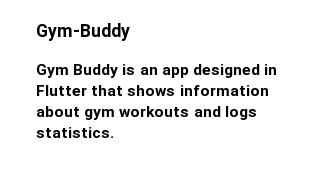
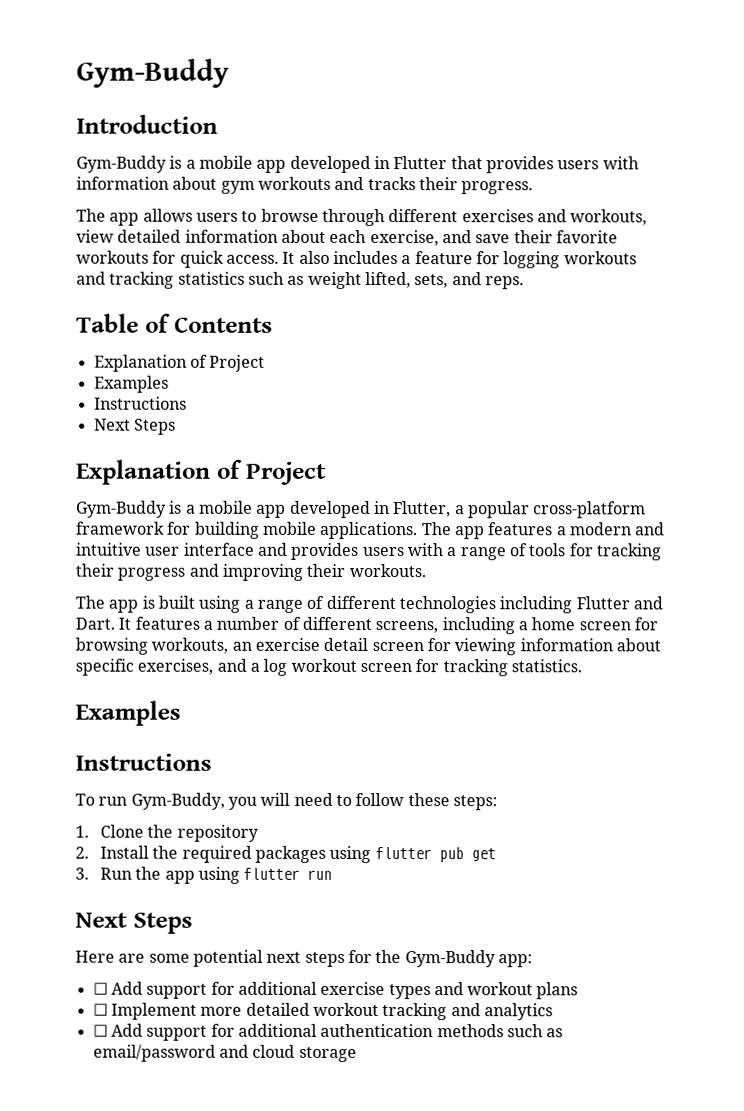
[36,64,278,78] [36,85,176,96] Gym Buddy is an app designed in Flutter that shows -> [76,114,218,134] [76,155,639,174] Introduction // Gym-Buddy is a mobile app developed in Flutter that provides users with
[224,106,257,120] [36,127,114,138] logs statistics. -> [367,176,534,195] [76,208,648,227] [76,229,618,247] [76,250,637,269] [76,271,524,290] [76,313,273,333] [93,354,266,372] [93,375,169,393] [93,396,187,410] [93,418,176,435] [76,459,327,485] [76,500,647,519] [76,521,666,540] [75,542,662,561] [75,563,426,581] [75,595,663,614] [75,616,658,635] [75,637,661,656] [75,658,582,677] [75,700,181,726] [75,753,212,771] [75,792,498,811] [75,824,259,842] [75,845,496,863] [75,866,333,884] [75,912,193,934] [75,949,533,968] [92,981,579,1000] [92,1002,553,1021] [92,1023,564,1041] [92,1044,357,1062] tracks their progress. // The app allows users to browse through different exercises and workouts, view detailed information about each exercise, and save their favorite workouts for quick access. It also includes a feature for logging workouts and tracking statistics such as weight lifted, sets, and reps. // Table of Contents // Explanation of Project // Examples // Instructions // Next Steps // Explanation of Project // Gym-Buddy is a mobile app developed in Flutter, a popular cross-platform framework for building mobile applications. The app features a modern and intuitive user interface and provides users with a range of tools for tracking their progress and improving their workouts. // The app is built using a range of different technologies including Flutter and Dart. It features a number of different screens, including a home screen for browsing workouts, an exercise detail screen for viewing information about specific exercises, and a log workout screen for tracking statistics. // Examples // Instructions // To run Gym-Buddy, you will need to follow these steps: // 1. Clone the repository // 2. Install the required packages using flutter pub get // 3. Run the app using flutter run // Next Steps // Here are some potential next steps for the Gym-Buddy app: // ☐ Add support for additional exercise types and workout plans // ☐ Implement more detailed workout tracking and analytics // ☐ Add support for additional authentication methods such as email/password and cloud storage

